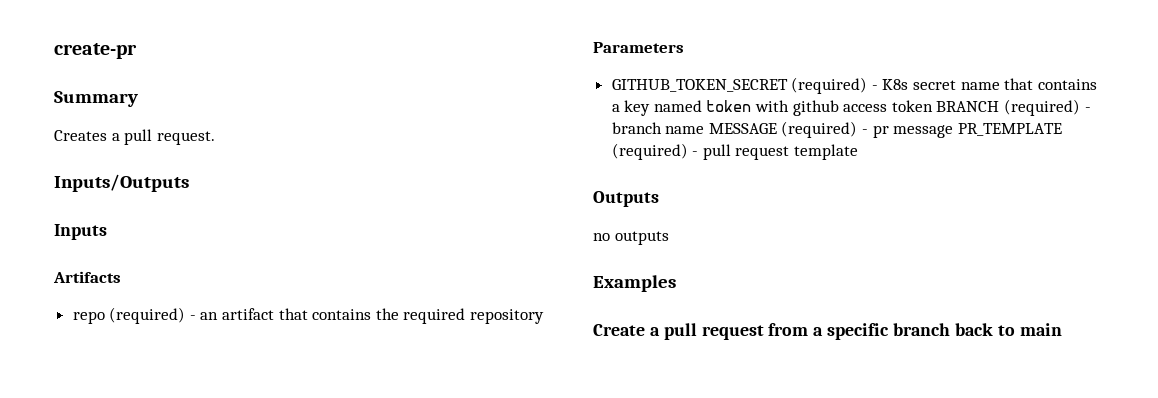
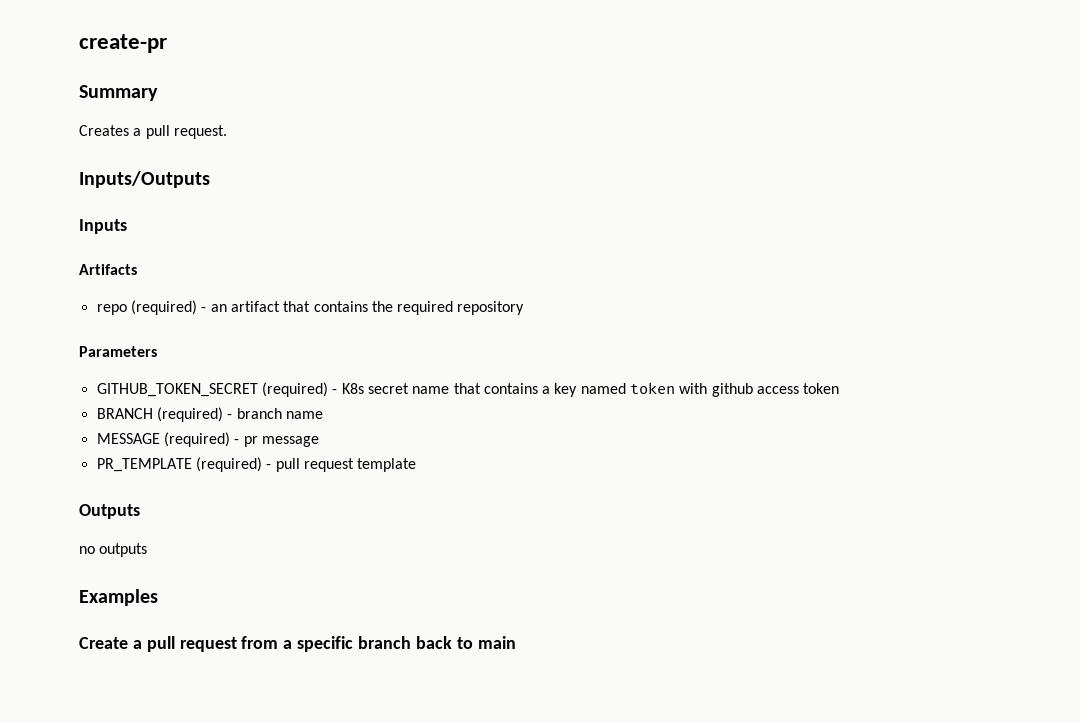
(933, 106) none -> (840, 388) //
(705, 130) none -> (323, 415) //
(954, 131) none -> (319, 441) //

